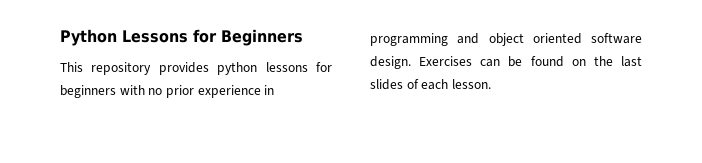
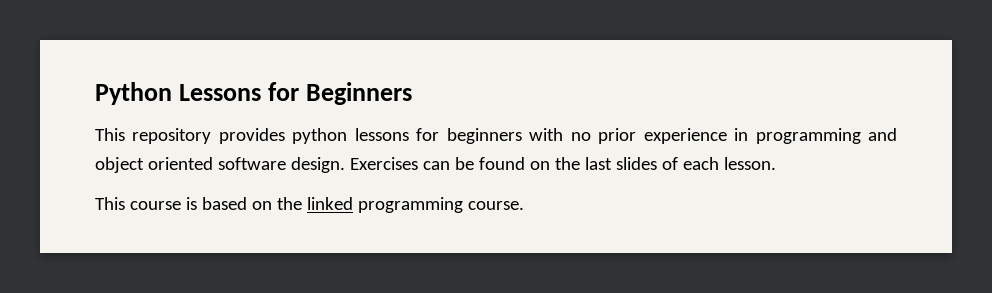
(491, 84) none -> [95,197,524,213] // This course is based on the linked programming course.

